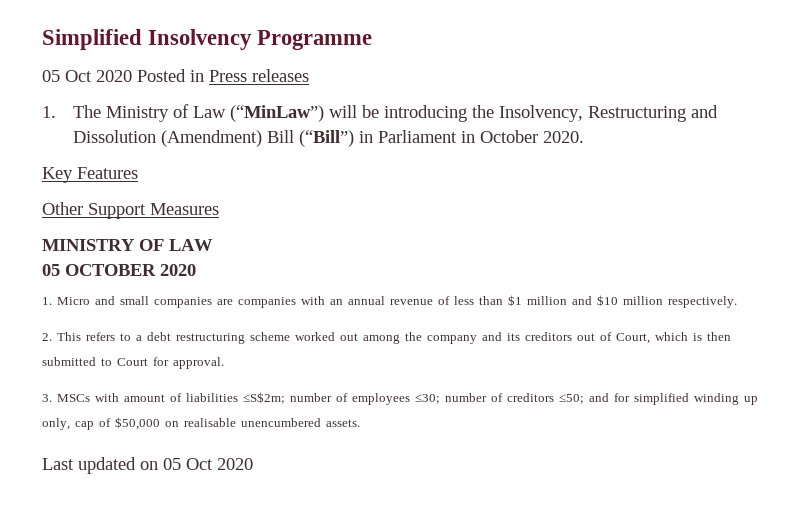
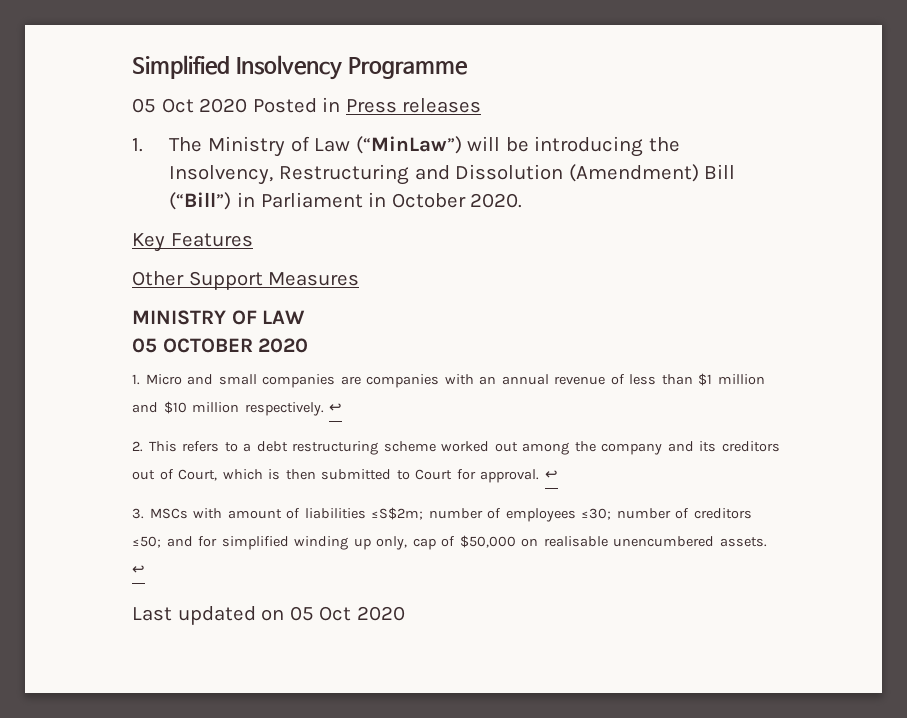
(737, 302) none -> [329,403,343,412] ↩
(224, 363) none -> [544,470,558,479] ↩
(360, 423) none -> [132,565,145,574] ↩

